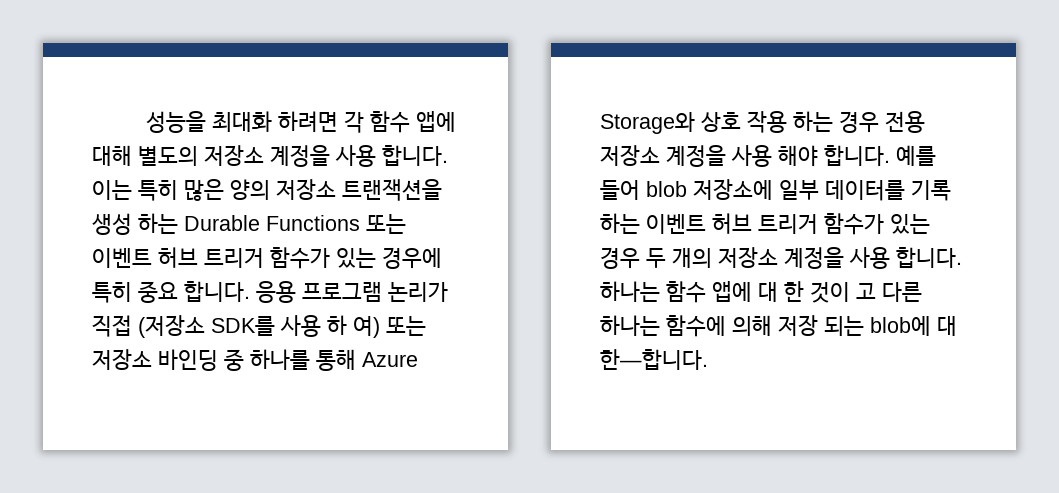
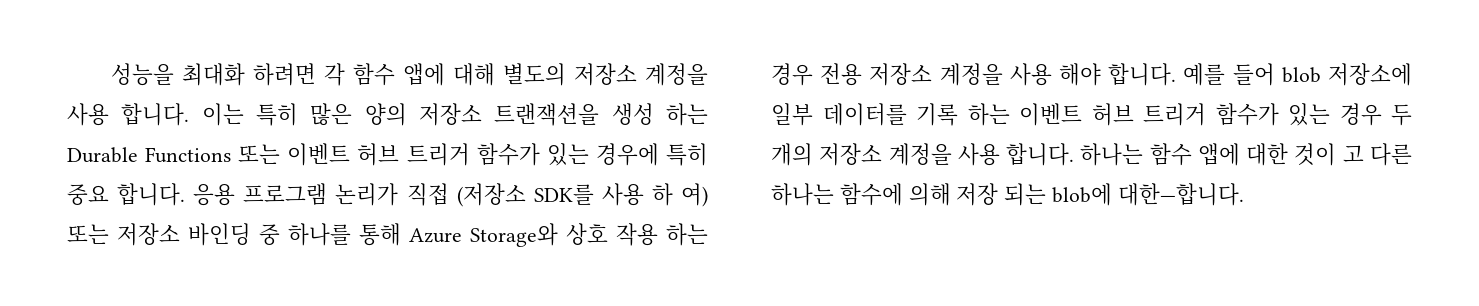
[758,281,804,302] 대 한 -> [1246,143,1289,166] 대한
[937,316,957,336] [600,349,708,370] 대 한—합니다. -> [1117,183,1244,206] 대한—합니다.

